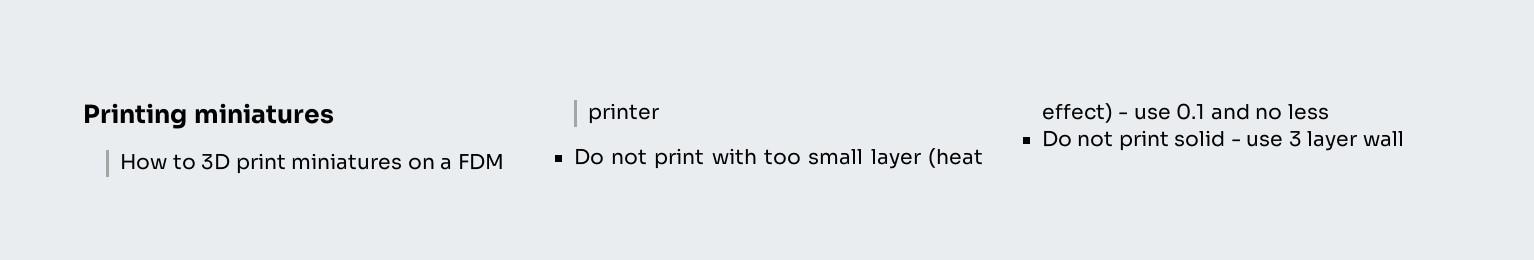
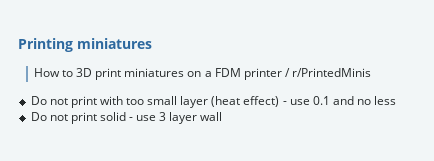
(660, 113) none -> [284,68,371,77] / r/PrintedMinis

